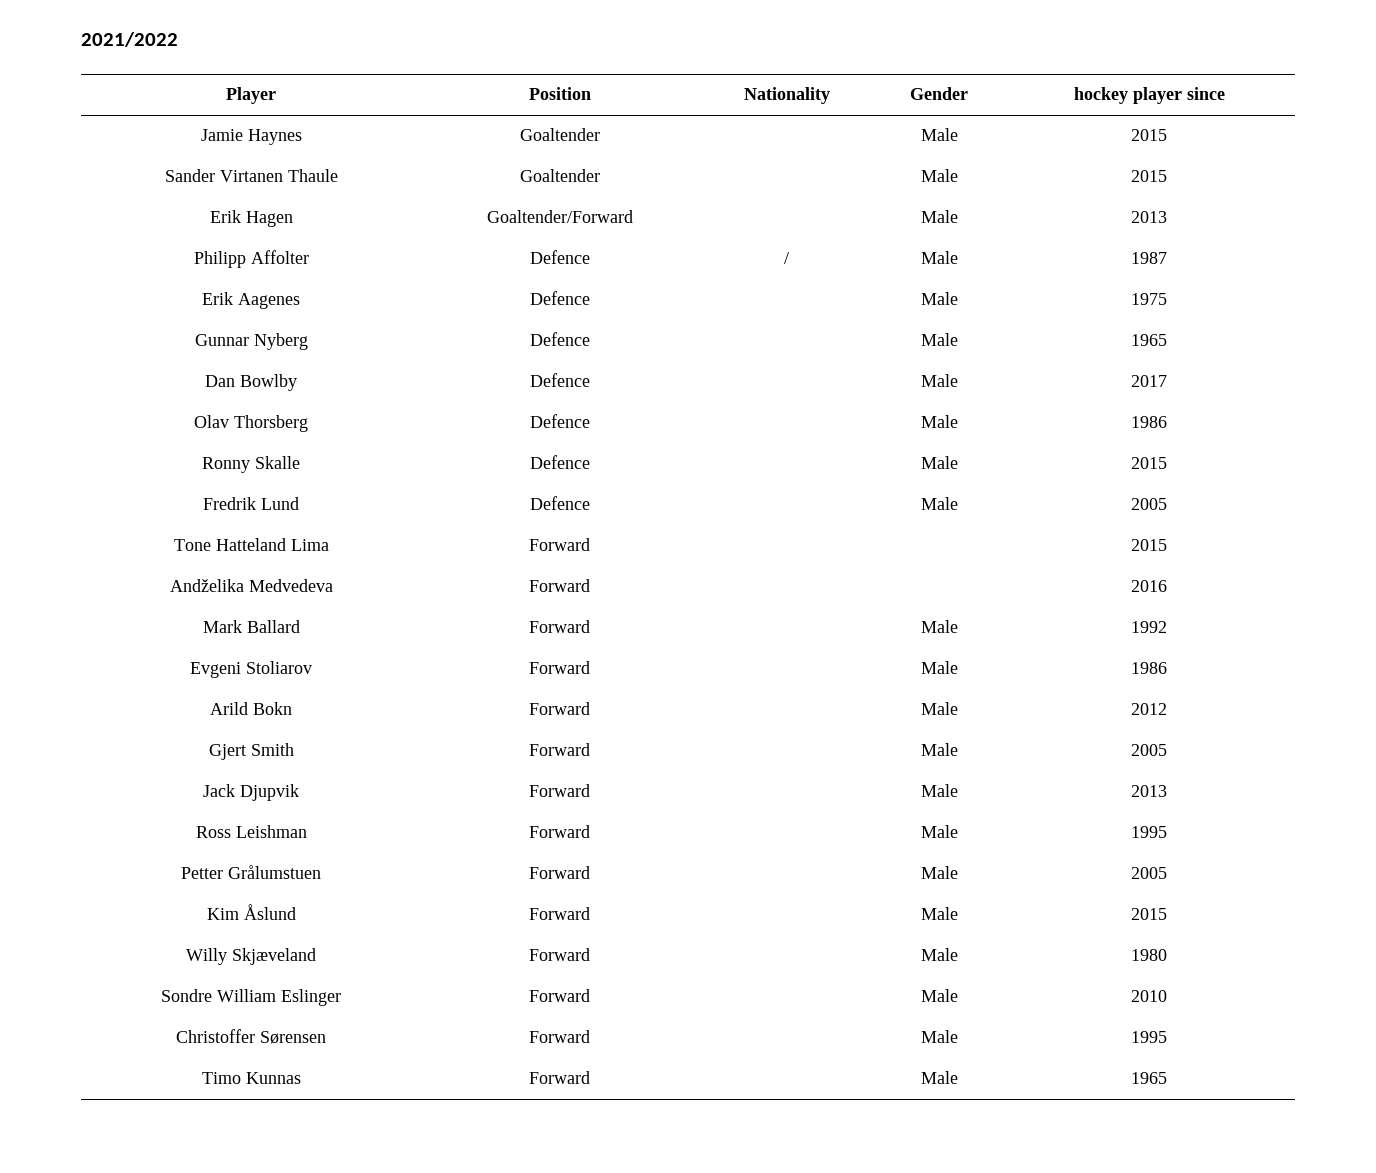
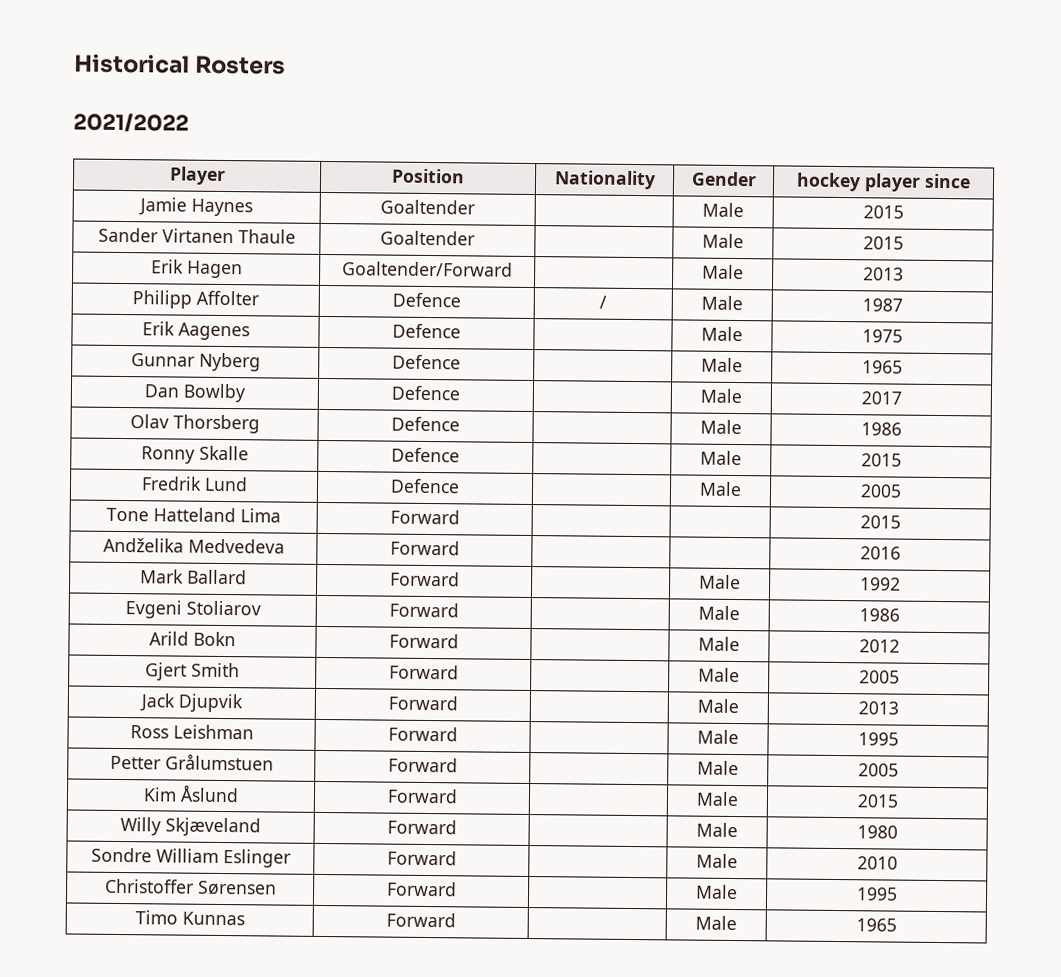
(81, 39) none -> [74,53,287,75] Historical Rosters //

